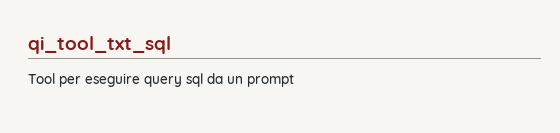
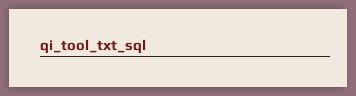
[28,73,294,87] // Tool per eseguire query sql da un prompt -> (146, 46) none

